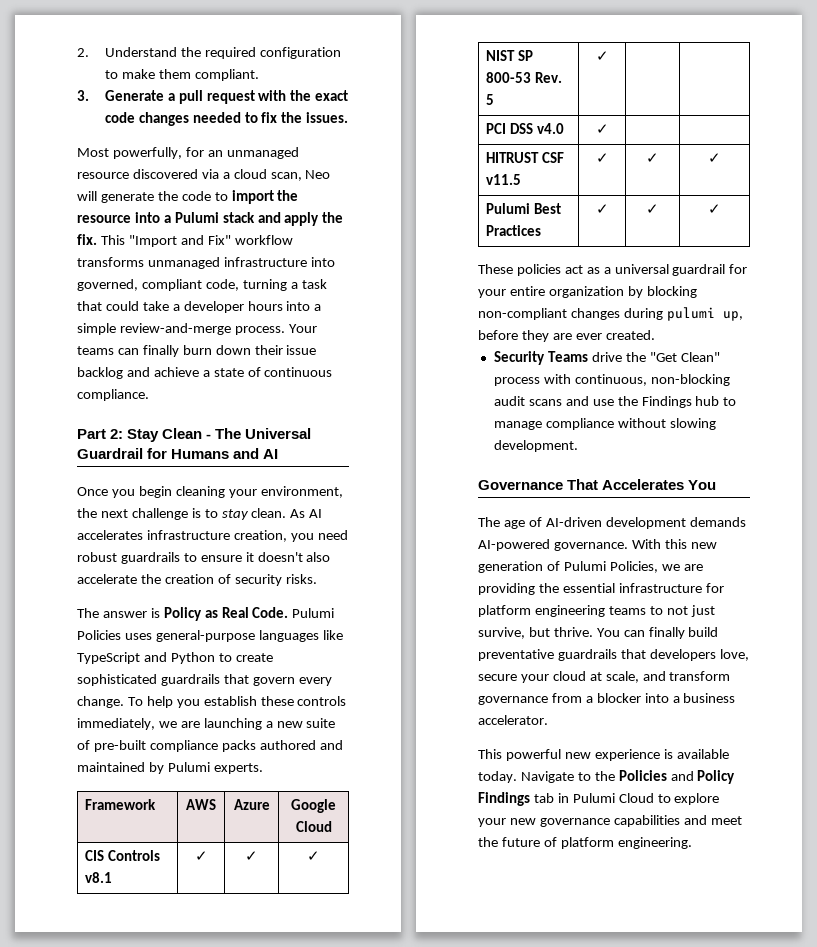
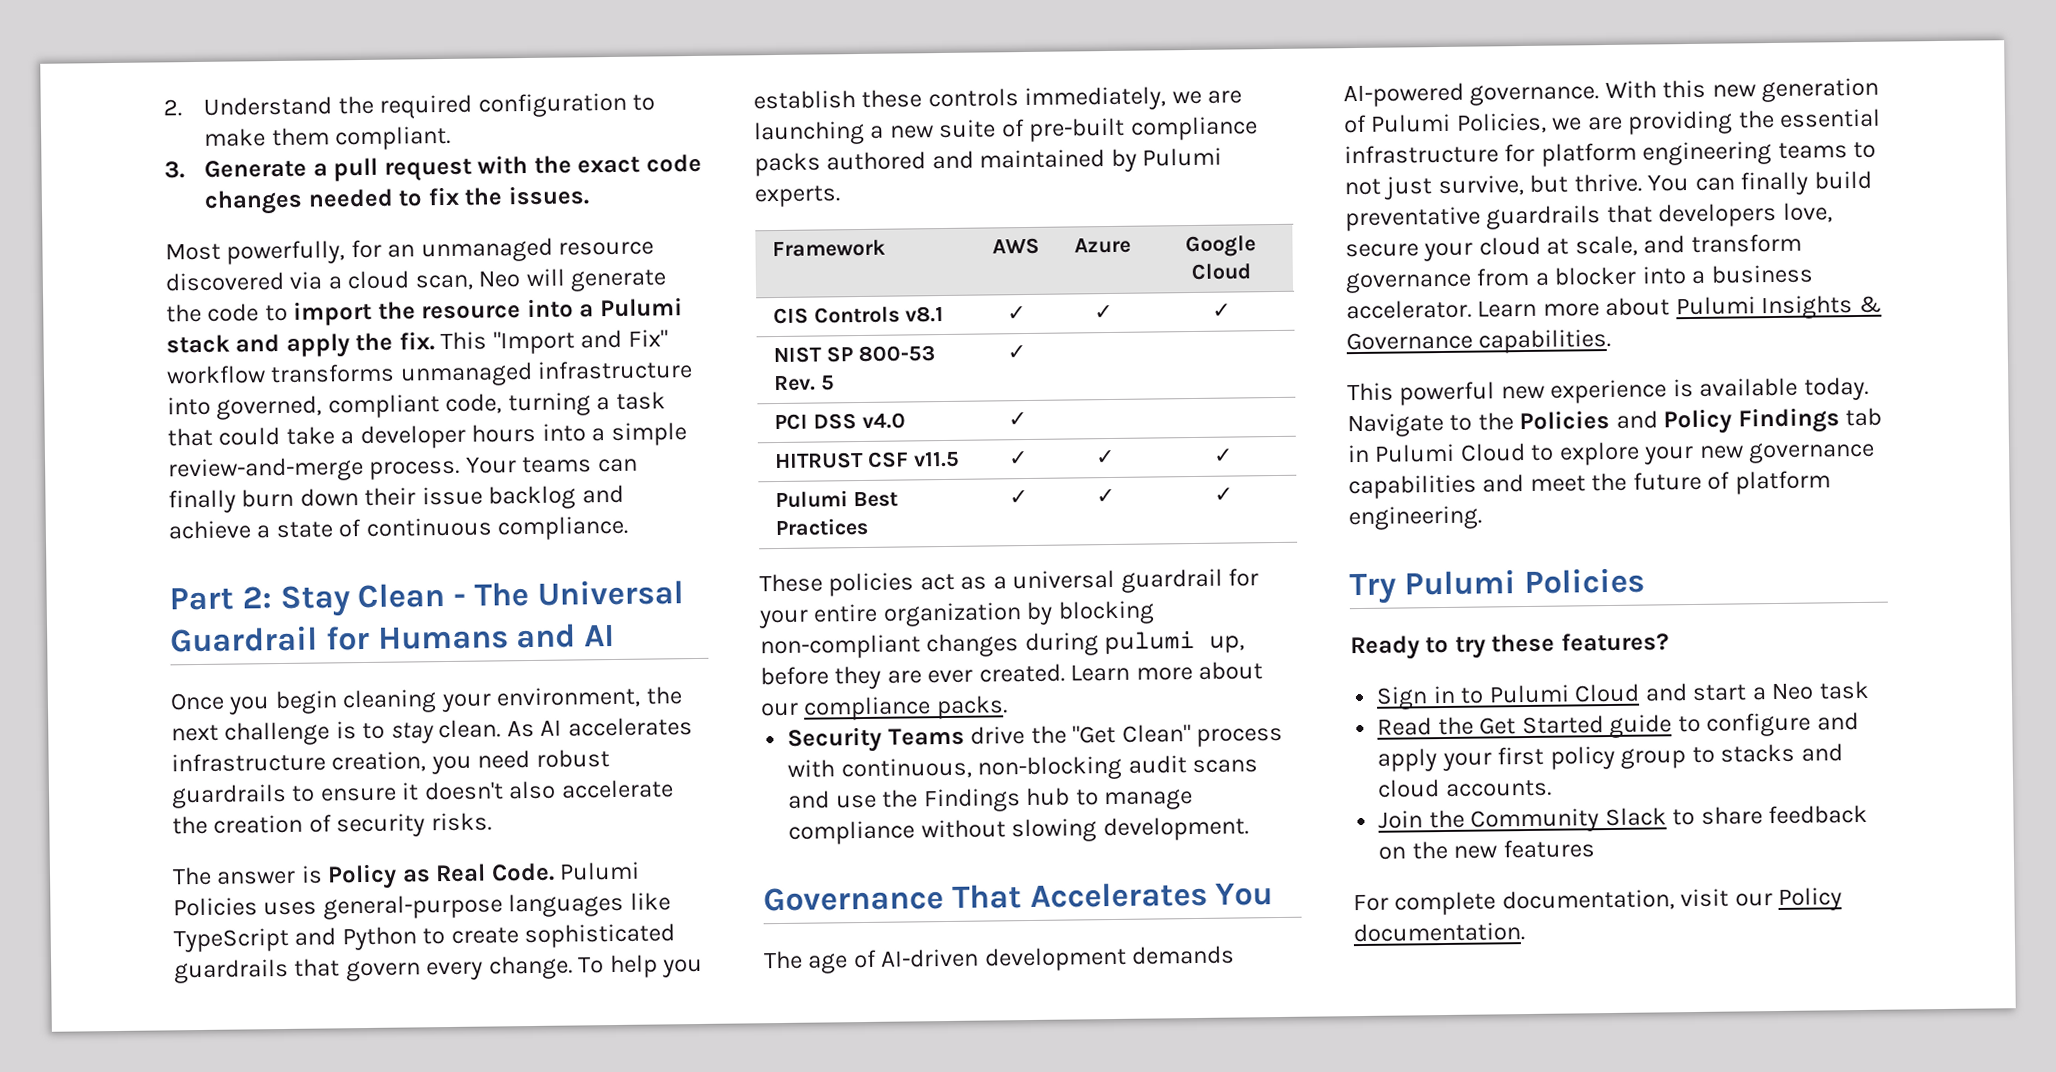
(655, 335) none -> [1070,661,1264,682] [760,695,1008,721] Learn more about our compliance packs.
(548, 720) none -> [1477,295,1882,320] [1346,328,1612,354] Learn more about Pulumi Insights & Governance capabilities.
(692, 843) none -> [1349,567,1645,605] [1350,632,1669,661] [1376,680,1870,710] [1377,712,1859,739] [1377,743,1843,772] [1377,779,1552,798] [1378,804,1869,833] [1378,839,1595,860] [1353,887,1843,916] [1353,922,1525,943] // Try Pulumi Policies // Ready to try these features? // Sign in to Pulumi Cloud and start a Neo task // Read the Get Started guide to configure and apply your first policy group to stacks and cloud accounts. // Join the Community Slack to share feedback on the new features // For complete documentation, visit our Policy documentation.

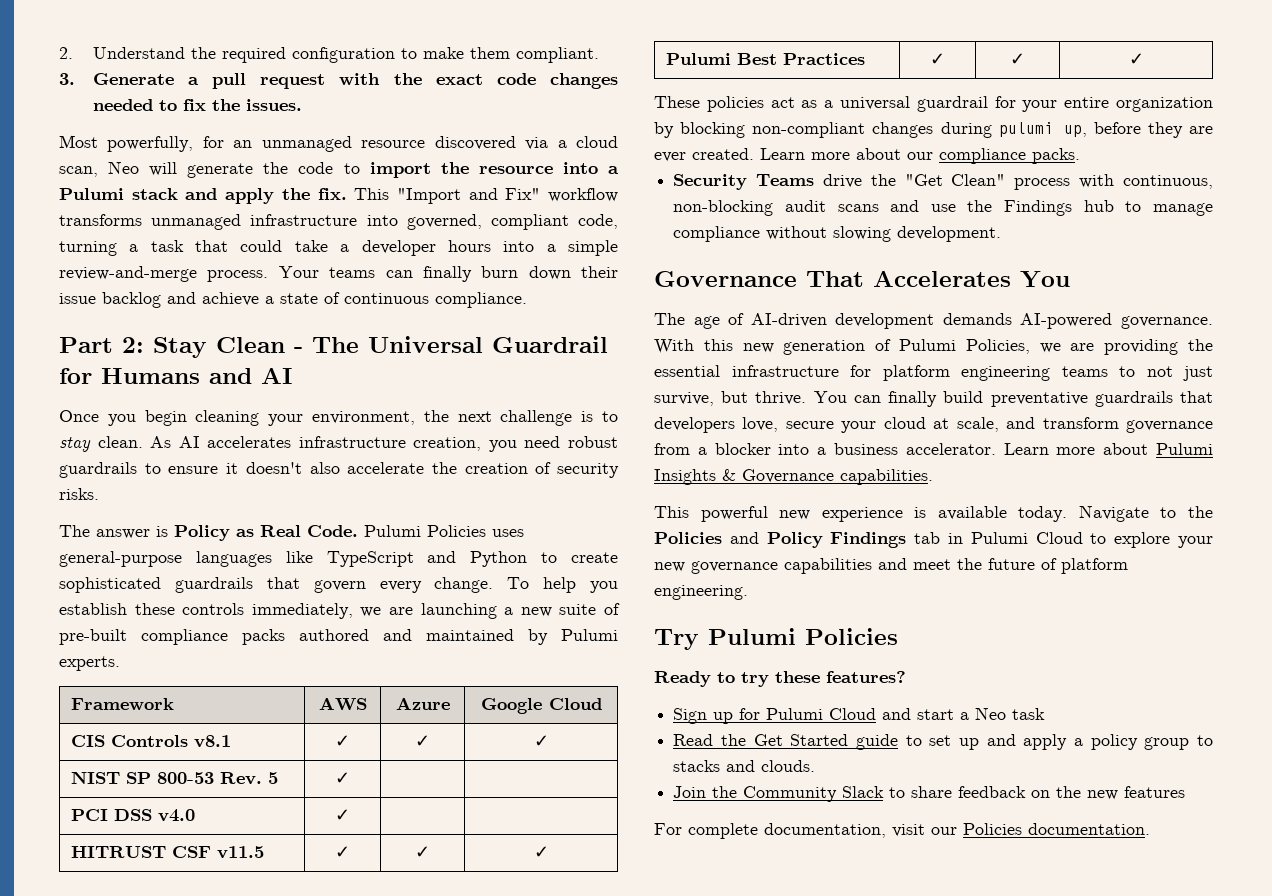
[1432,685,1485,704] in to -> [713,708,761,724] up for
[1706,712,1859,737] [1377,746,1545,772] configure and apply your first -> [929,734,1083,750] set up and apply a
[1377,779,1552,798] cloud accounts. -> [761,760,816,772] clouds.
[1778,887,1843,911] Policy -> [963,823,1022,835] Policies

